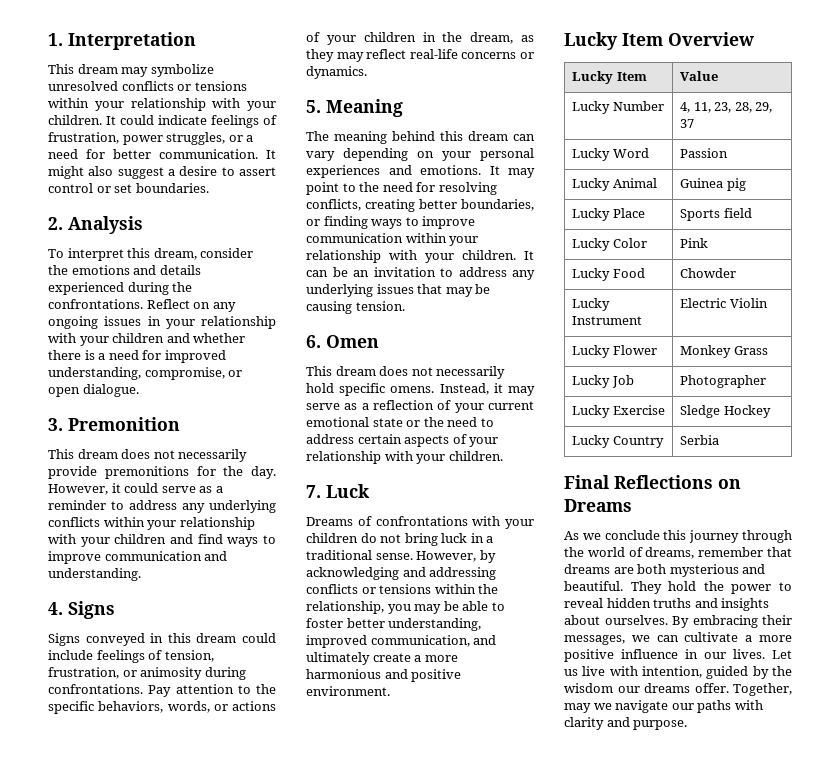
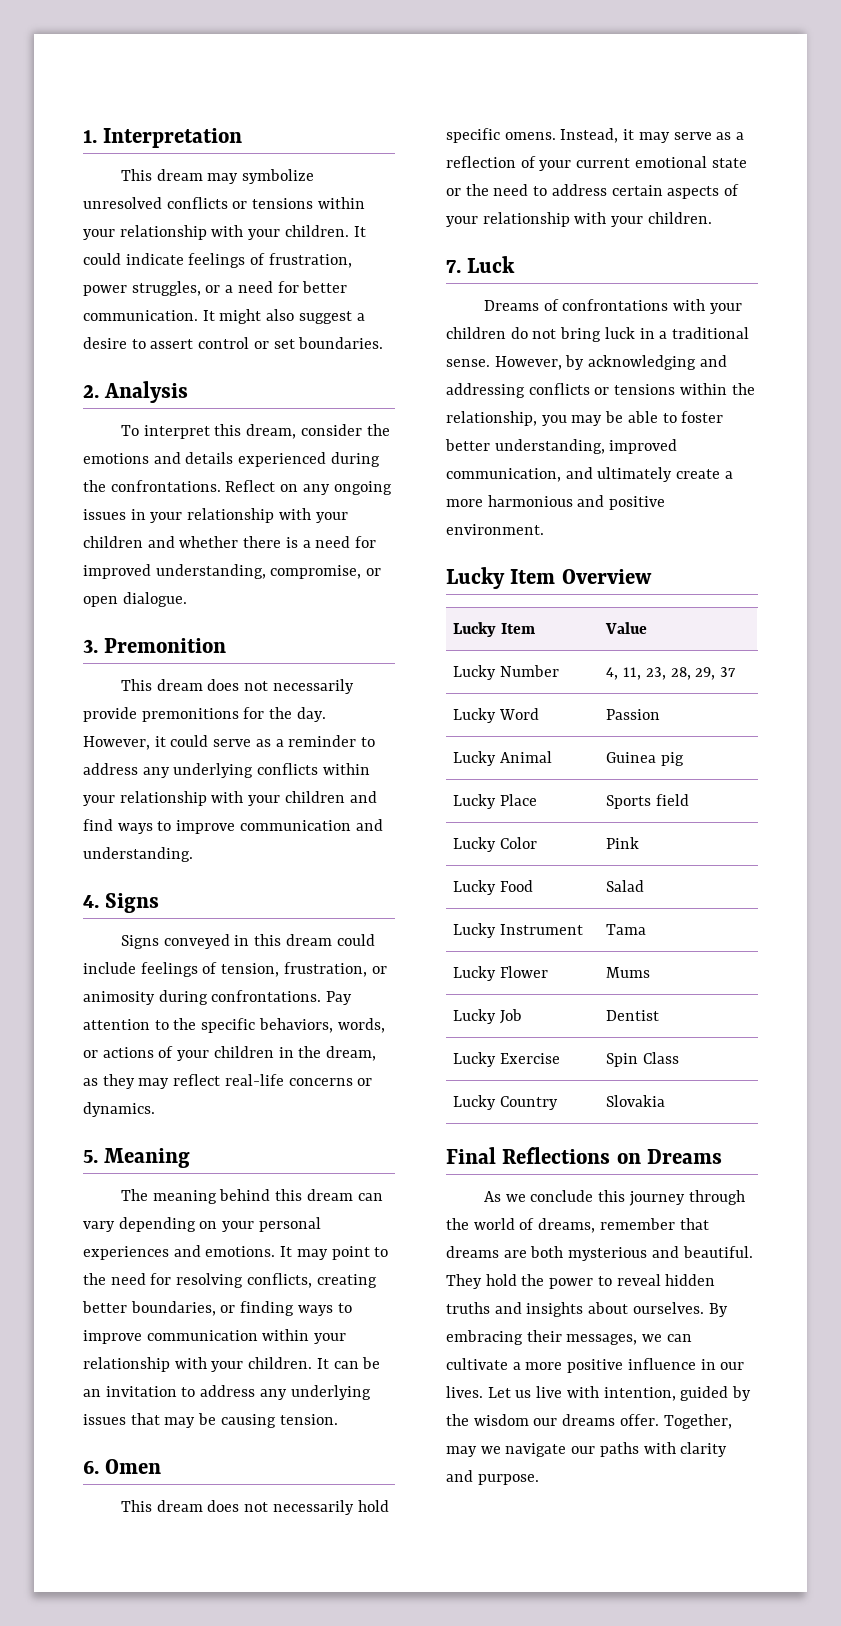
[680,268,737,278] Chowder -> [606,880,645,892] Salad
[680,298,768,308] Electric Violin -> [606,924,647,935] Tama
[680,345,768,358] Monkey Grass -> [606,967,651,978] Mums
[680,375,767,388] Photographer -> [606,1010,660,1021] Dentist
[680,405,771,418] Sledge Hockey -> [606,1052,680,1067] Spin Class
[680,435,720,445] Serbia -> [606,1095,666,1107] Slovakia

